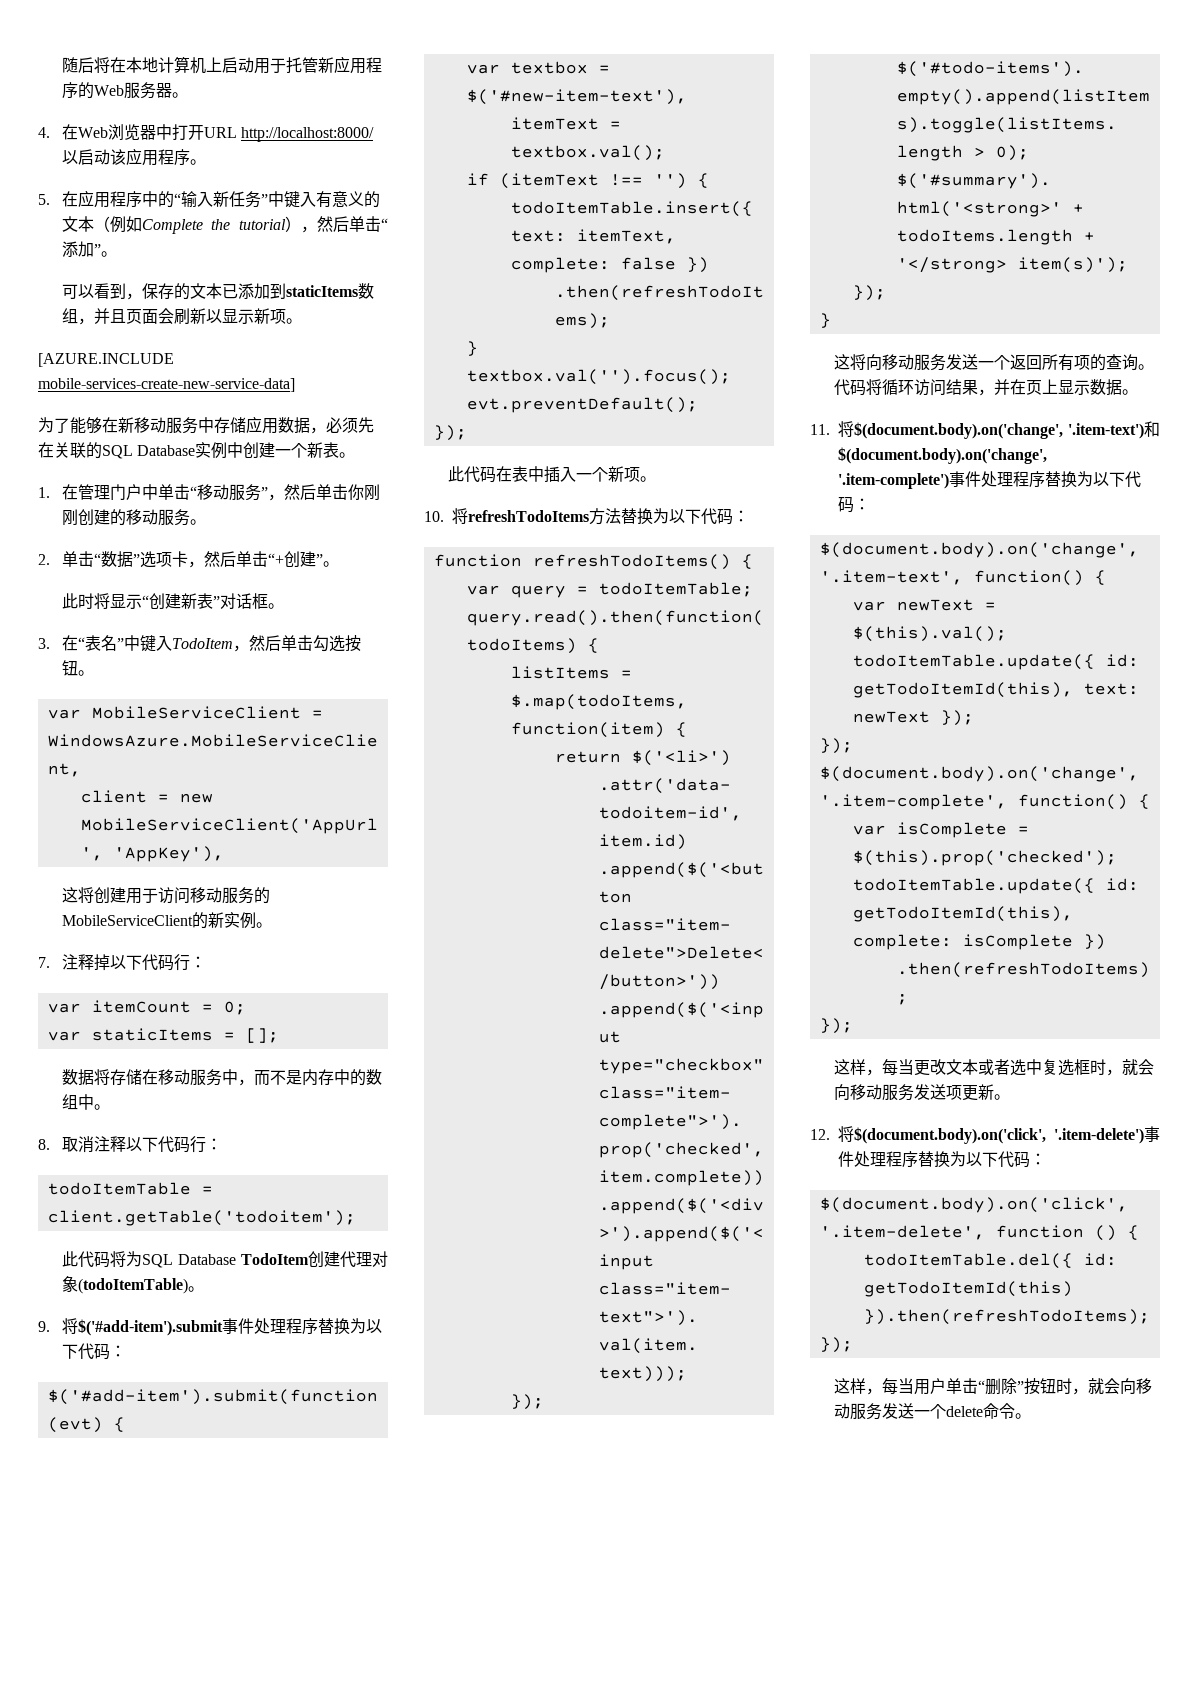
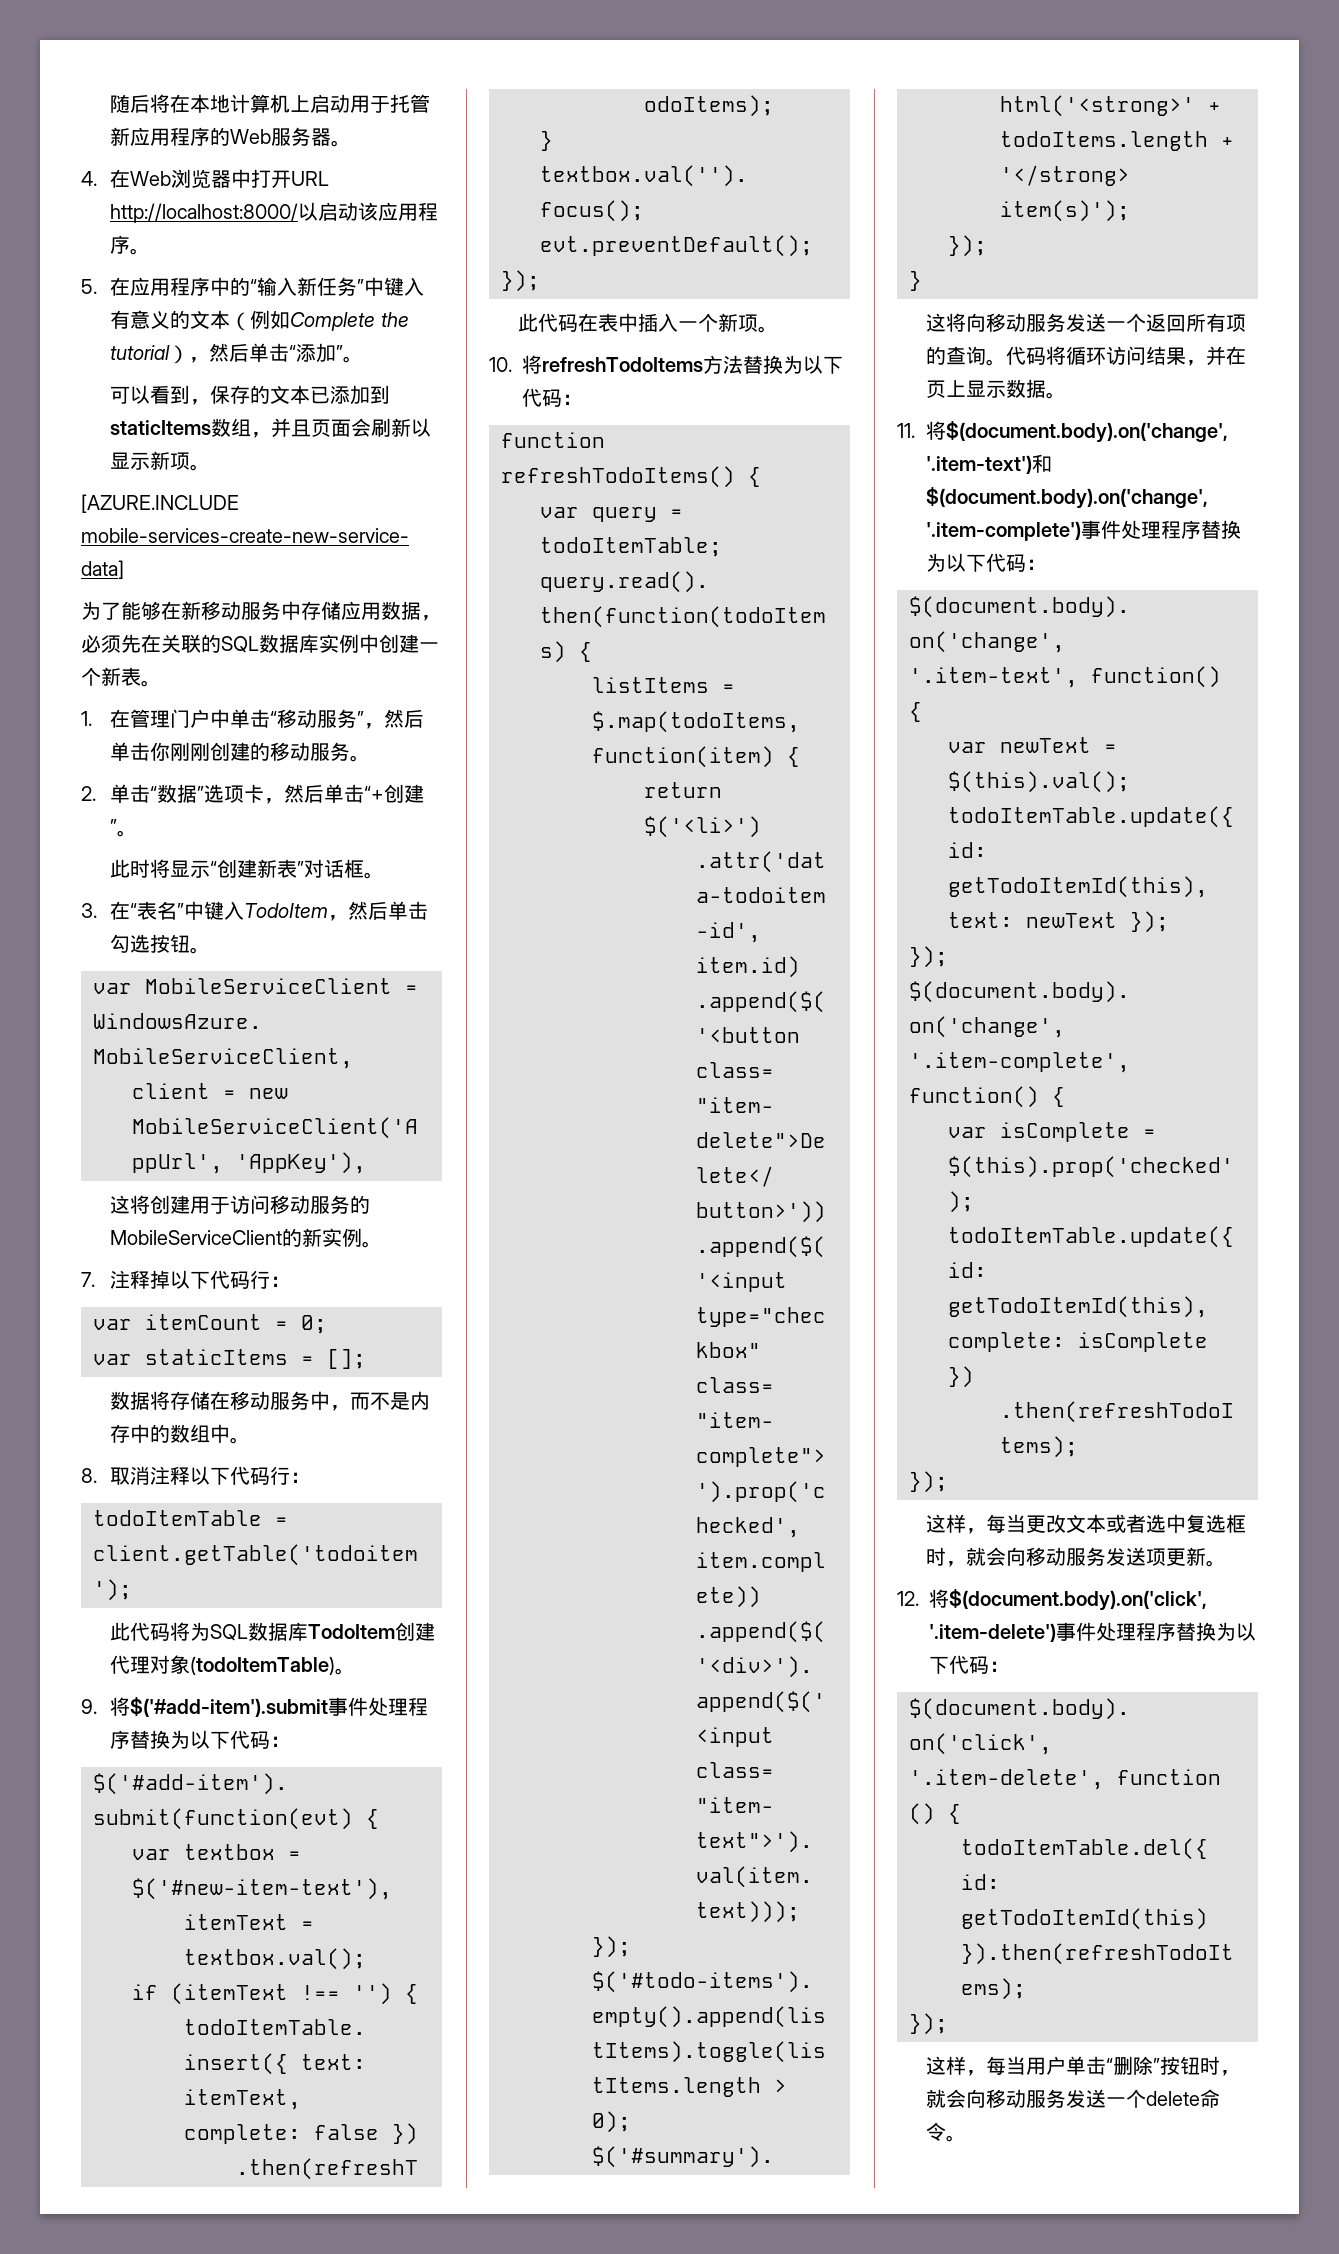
[137,445,196,456] Database -> [259,634,319,653] 数据库
[177,1254,236,1265] Database -> [248,1622,309,1641] 数据库

